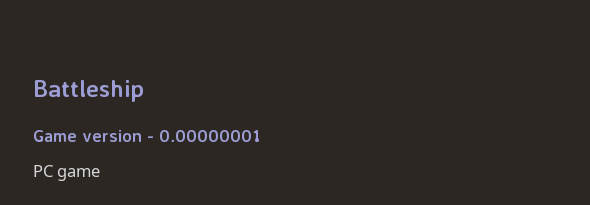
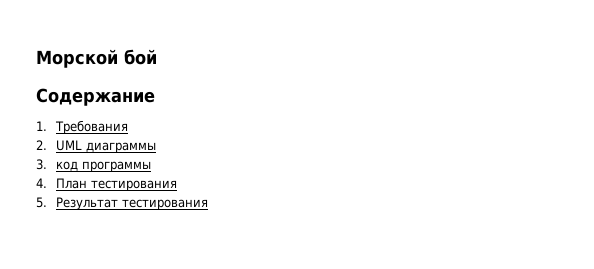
[33,80,144,102] [33,130,261,142] [33,165,101,181] Battleship // Game version - 0.00000001 // PC game -> [36,49,157,68] [36,88,155,106] [36,120,129,134] [36,140,157,153] [36,159,152,172] [36,178,178,191] [36,197,209,210] Морской бой // Содержание // 1. Требования // 2. UML диаграммы // 3. код программы // 4. План тестирования // 5. Результат тестирования

